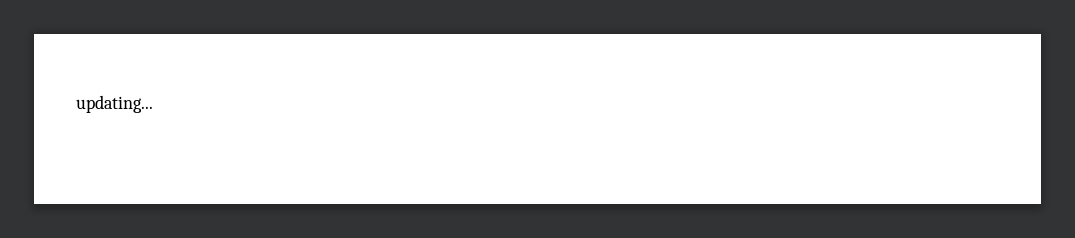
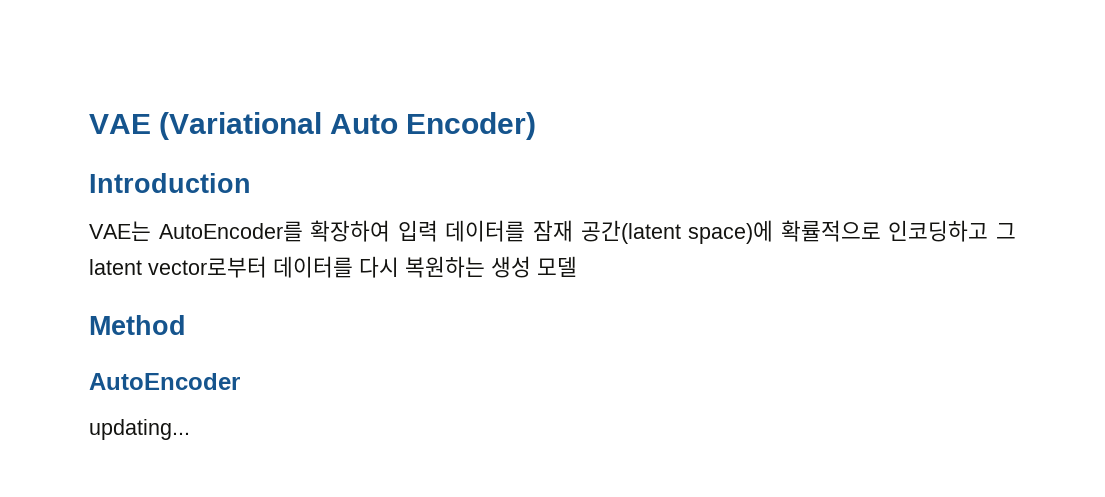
(76, 104) none -> [89,112,537,140] [89,173,251,193] [89,220,1017,244] [89,256,577,278] [89,315,186,335] [89,373,240,390] VAE (Variational Auto Encoder) // Introduction // VAE는 AutoEncoder를 확장하여 입력 데이터를 잠재 공간(latent space)에 확률적으로 인코딩하고 그 latent vector로부터 데이터를 다시 복원하는 생성 모델 // Method // AutoEncoder //

